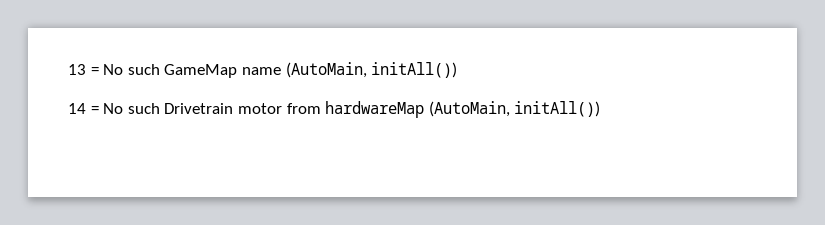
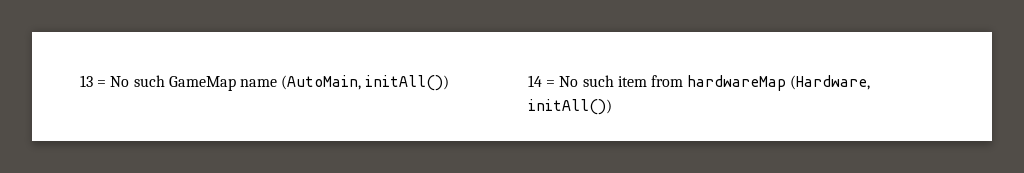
[164,103,282,114] Drivetrain motor -> [617,76,647,87] item
[428,101,510,117] (AutoMain, -> [790,75,871,90] (Hardware,

